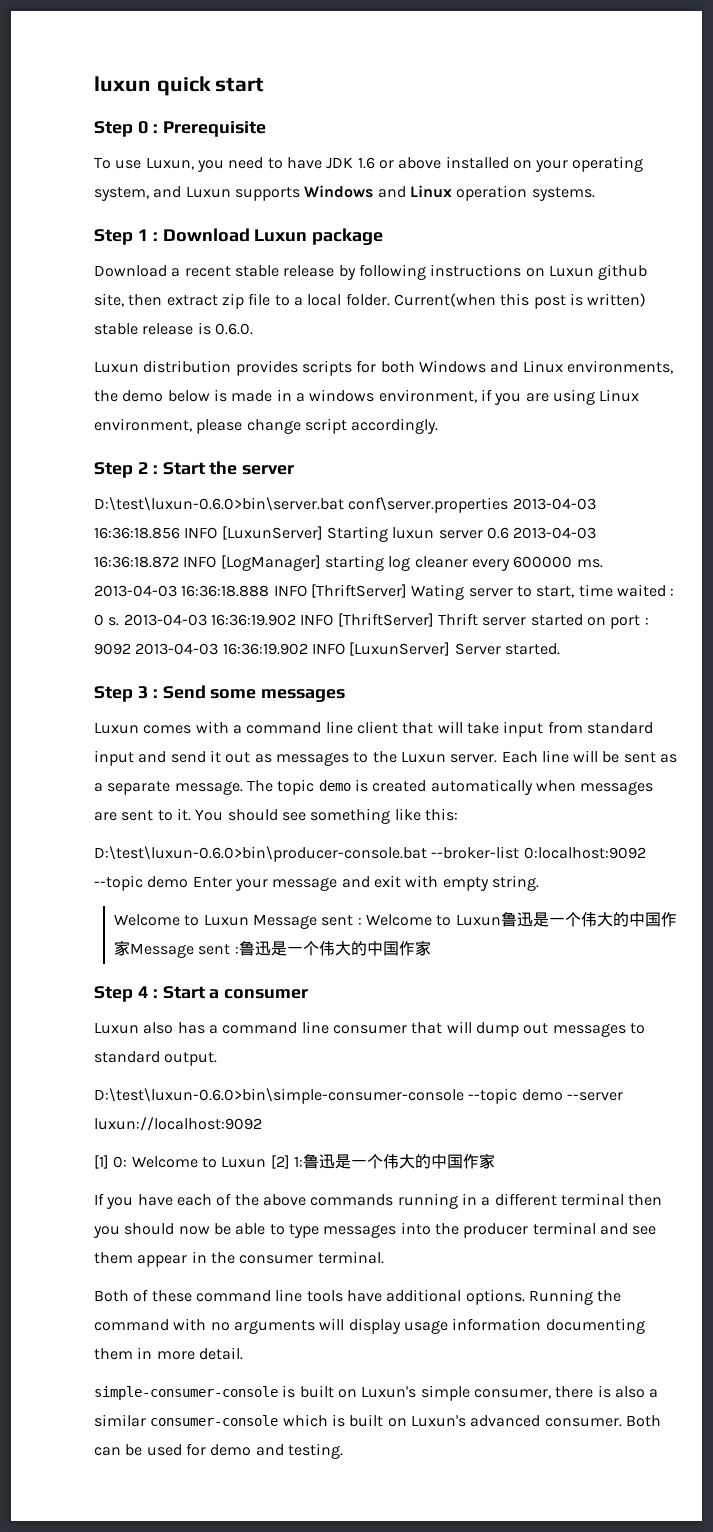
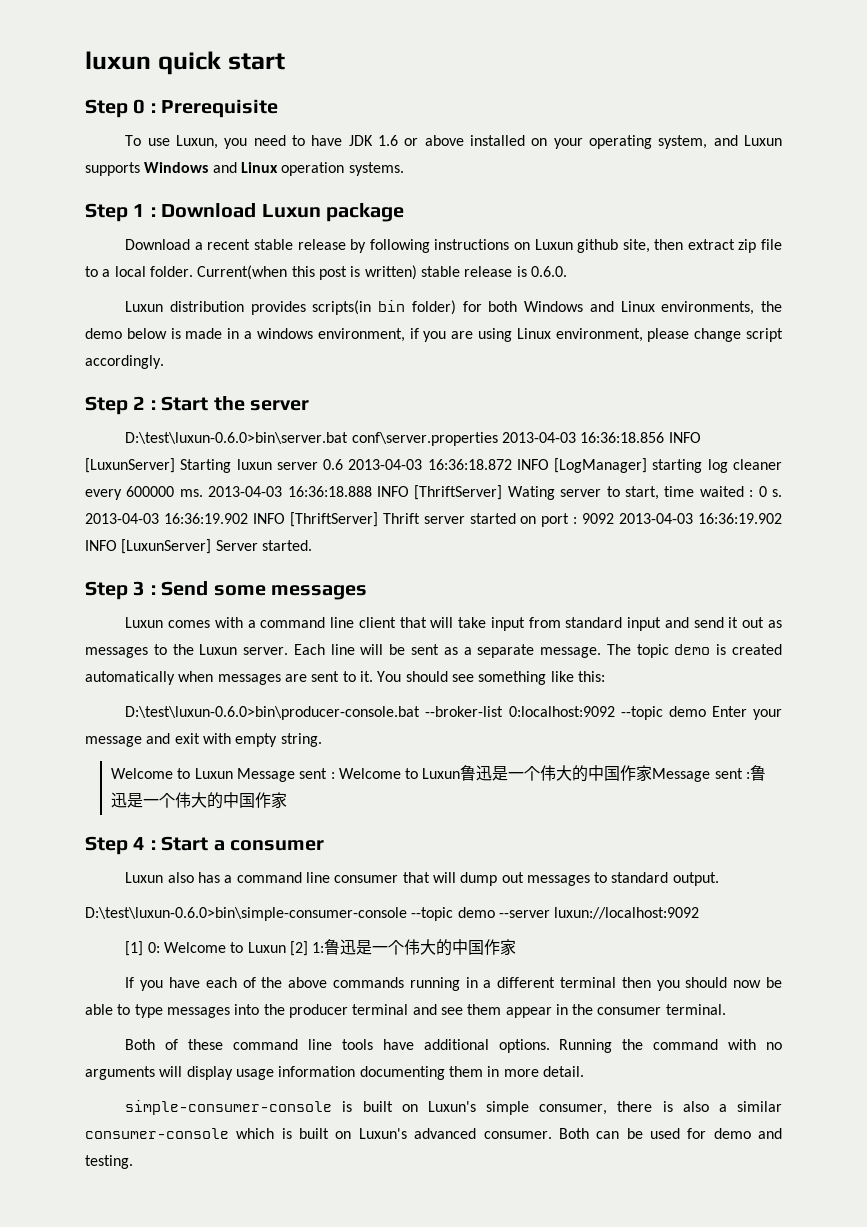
[301,360,352,376] scripts -> [312,300,456,315] scripts(in bin folder)

